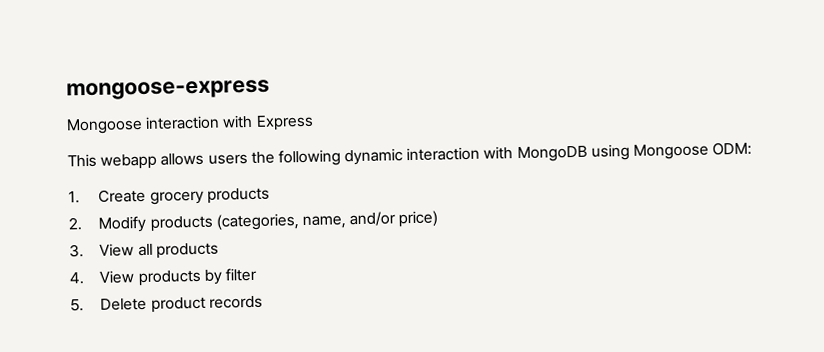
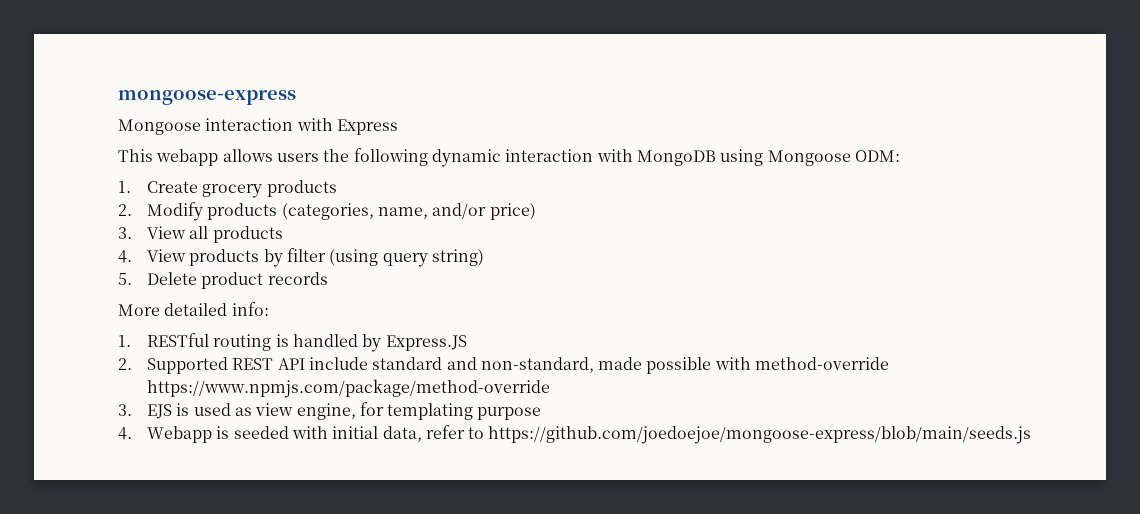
(257, 274) none -> [329,249,484,267] (using query string)
(263, 302) none -> [118,302,269,316] [118,333,467,352] [118,357,890,374] [146,379,550,398] [118,402,542,420] [118,425,1032,444] // More detailed info: // 1. RESTful routing is handled by Express.JS // 2. Supported REST API include standard and non-standard, made possible with method-override https://www.npmjs.com/package/method-override // 3. EJS is used as view engine, for templating purpose // 4. Webapp is seeded with initial data, refer to https://github.com/joedoejoe/mongoose-express/blob/main/seeds.js

